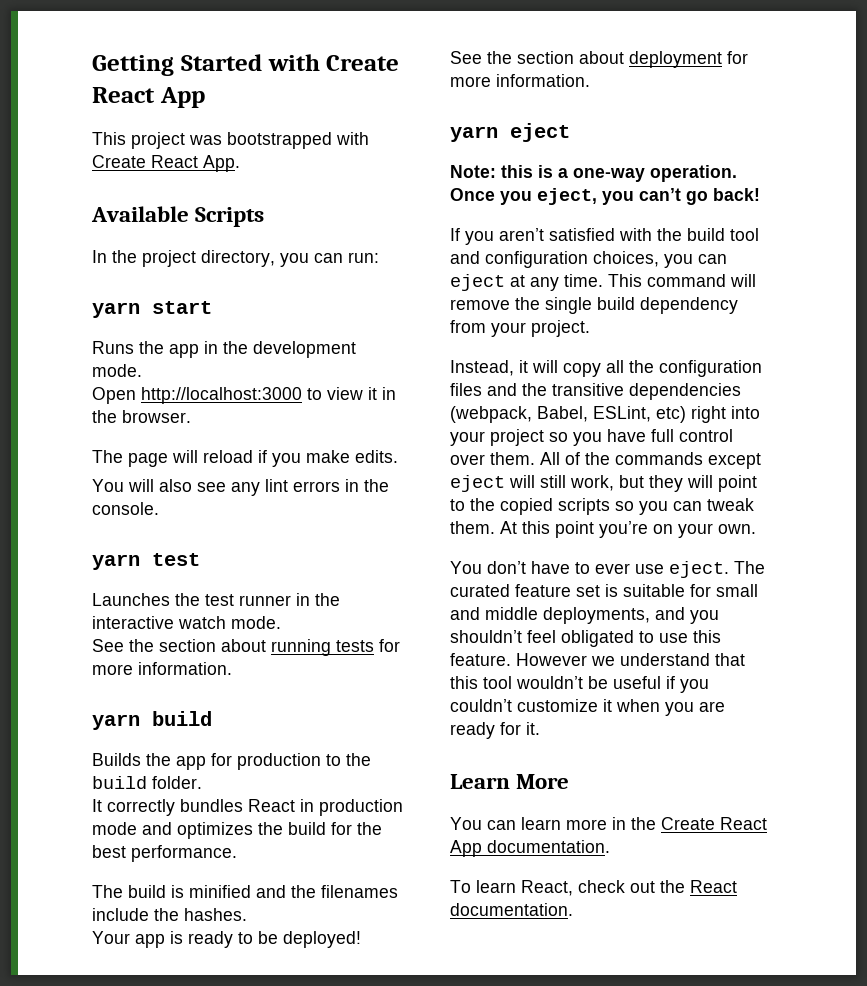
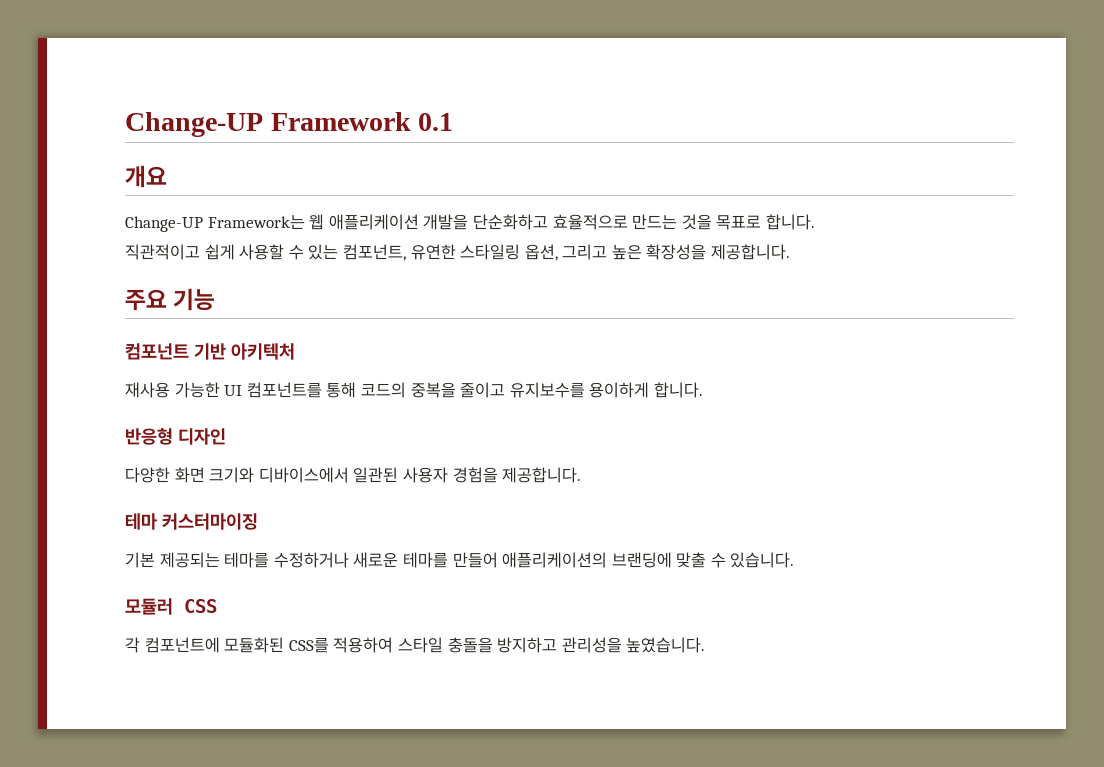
[92,54,400,76] [92,87,205,108] [92,132,369,149] [92,155,240,172] [91,206,265,227] [92,250,379,267] [92,301,212,318] [92,341,356,358] [92,364,142,377] [92,387,396,404] [92,410,191,423] [92,450,398,467] [92,479,389,496] [92,502,159,515] [92,553,200,570] [92,593,340,606] [92,616,281,629] [92,639,400,656] [92,662,232,675] [92,711,212,730] [92,753,371,770] [92,776,202,789] [92,799,403,816] [92,822,382,839] [92,845,237,862] [92,885,398,898] [92,908,247,921] [92,931,361,948] [450,51,748,68] [450,74,590,87] [450,123,570,142] [450,165,737,182] [450,188,760,205] [450,228,759,245] [450,251,727,268] [450,274,756,291] [450,297,738,314] [450,320,590,337] [450,360,762,377] [450,383,741,400] [450,406,760,423] [450,429,733,446] [450,452,761,469] [450,475,757,492] [450,498,754,515] [450,521,756,538] [450,561,765,578] [450,584,758,597] [450,607,719,624] [450,630,721,647] [450,653,745,666] [450,676,709,693] [450,699,725,716] [450,722,540,739] [450,774,570,789] [450,817,767,830] [450,840,610,857] [450,880,737,896] [450,903,573,916] Getting Started with Create React App // This project was bootstrapped with Create React App. // Available Scripts // In the project directory, you can run: // yarn start // Runs the app in the development mode. // Open http://localhost:3000 to view it in the browser. // The page will reload if you make edits. // You will also see any lint errors in the console. // yarn test // Launches the test runner in the interactive watch mode. // See the section about running tests for more information. // yarn build // Builds the app for production to the build folder. // It correctly bundles React in production mode and optimizes the build for the best performance. // The build is minified and the filenames include the hashes. // Your app is ready to be deployed! // See the section about deployment for more information. // yarn eject // Note: this is a one-way operation. Once you eject, you can’t go back! // If you aren’t satisfied with the build tool and configuration choices, you can eject at any time. This command will remove the single build dependency from your project. // Instead, it will copy all the configuration files and the transitive dependencies (webpack, Babel, ESLint, etc) right into your project so you have full control over them. All of the commands except eject will still work, but they will point to the copied scripts so you can tweak them. At this point you’re on your own. // You don’t have to ever use eject. The curated feature set is suitable for small and middle deployments, and you shouldn’t feel obligated to use this feature. However we understand that this tool wouldn’t be useful if you couldn’t customize it when you are ready for it. // Learn More // You can learn more in the Create React App documentation. // To learn React, check out the React documentation. -> [125,112,454,137] [125,165,167,188] [125,214,815,232] [125,244,791,261] [125,288,216,311] [125,343,295,360] [125,382,703,398] [125,428,226,445] [125,467,582,483] [125,513,258,530] [125,552,795,568] [125,598,217,615] [125,637,706,653] Change-UP Framework 0.1 // 개요 // Change-UP Framework는 웹 애플리케이션 개발을 단순화하고 효율적으로 만드는 것을 목표로 합니다. // 직관적이고 쉽게 사용할 수 있는 컴포넌트, 유연한 스타일링 옵션, 그리고 높은 확장성을 제공합니다. // 주요 기능 // 컴포넌트 기반 아키텍처 // 재사용 가능한 UI 컴포넌트를 통해 코드의 중복을 줄이고 유지보수를 용이하게 합니다. // 반응형 디자인 // 다양한 화면 크기와 디바이스에서 일관된 사용자 경험을 제공합니다. // 테마 커스터마이징 // 기본 제공되는 테마를 수정하거나 새로운 테마를 만들어 애플리케이션의 브랜딩에 맞출 수 있습니다. // 모듈러 CSS // 각 컴포넌트에 모듈화된 CSS를 적용하여 스타일 충돌을 방지하고 관리성을 높였습니다.

